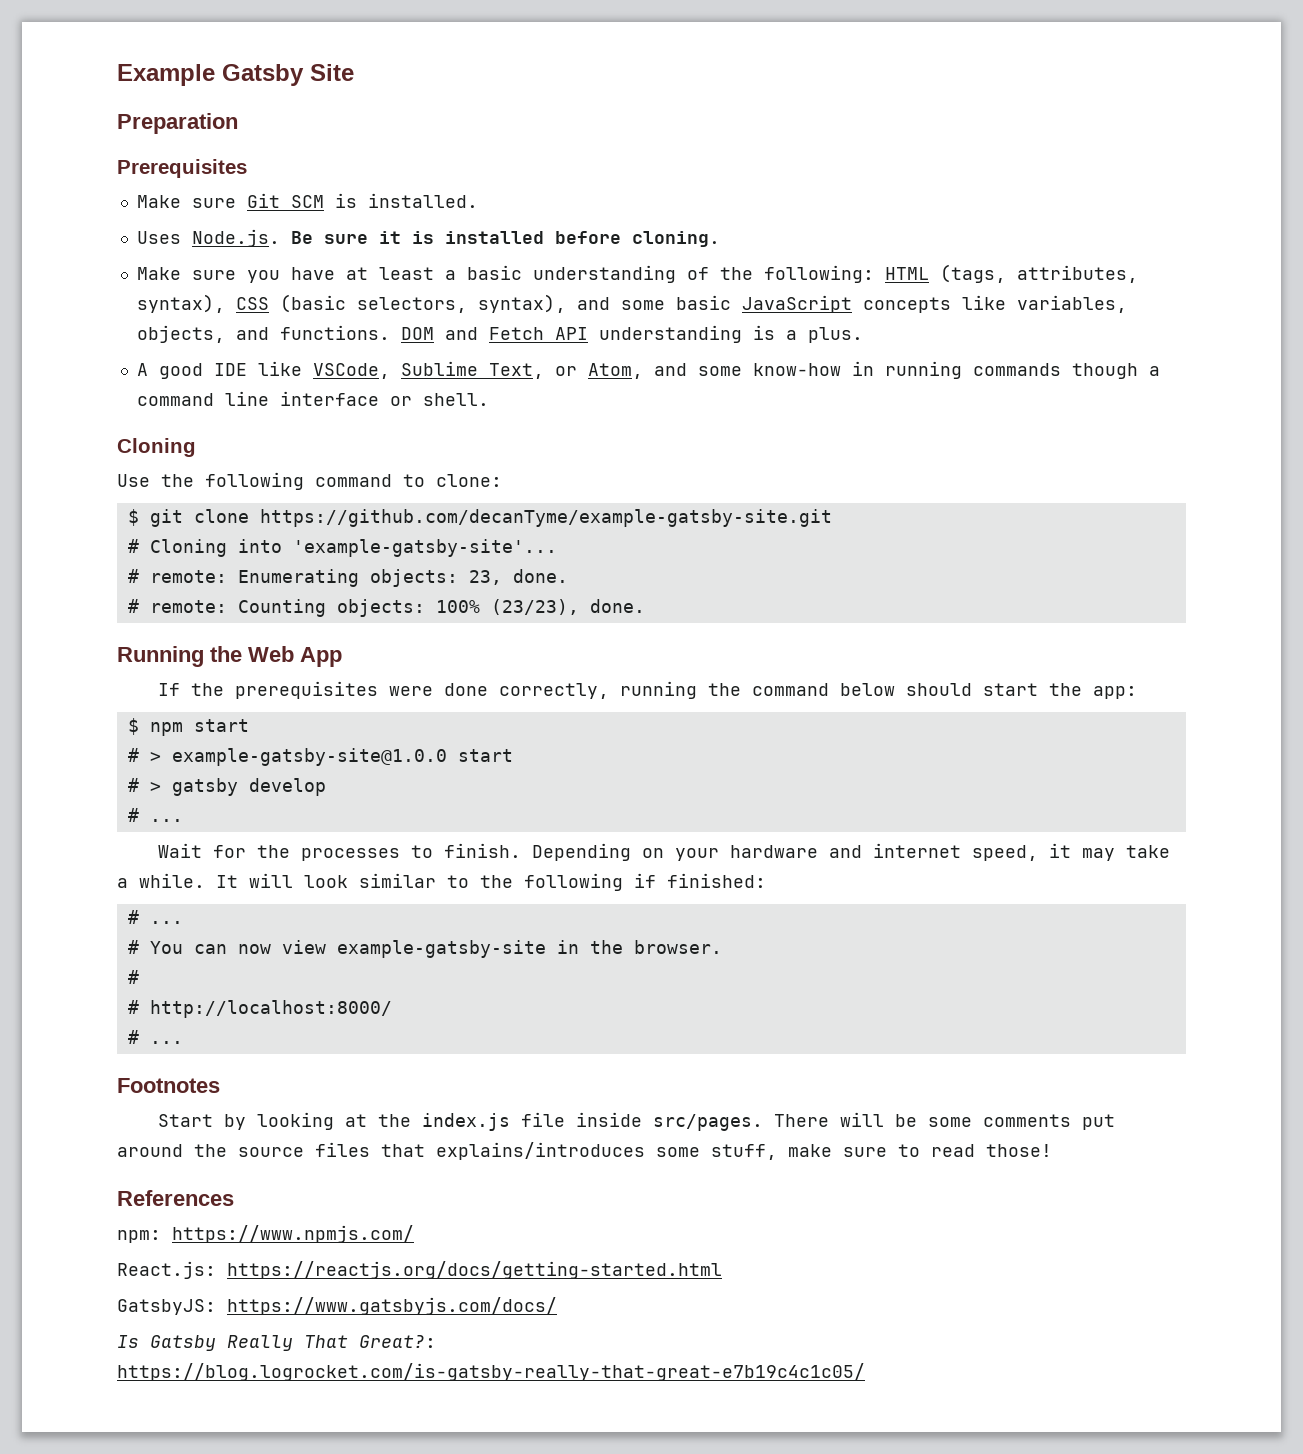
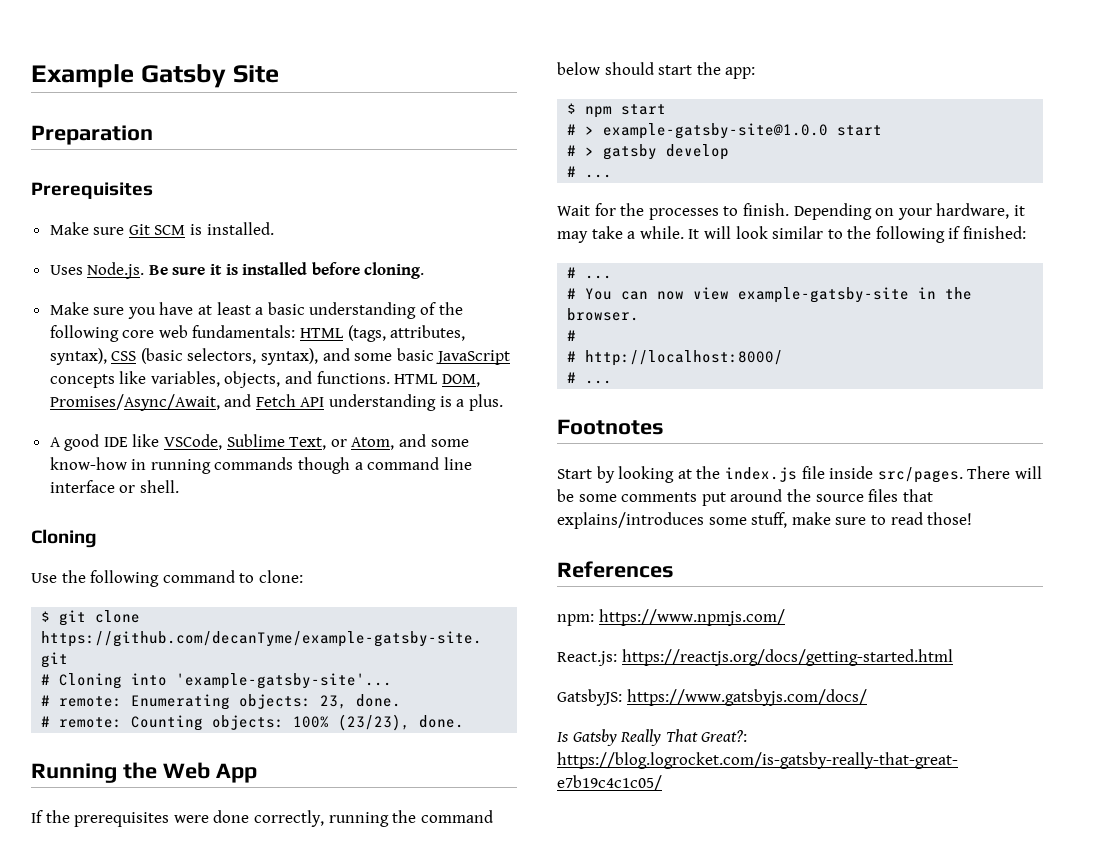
[763,265,874,283] following: -> [49,325,296,342] following core web fundamentals:
[400,327,434,340] DOM -> [394,374,480,387] [49,394,220,411] HTML DOM, Promises/Async/Await,
[729,843,1038,861] hardware and internet speed, -> [936,203,1010,219] hardware,

